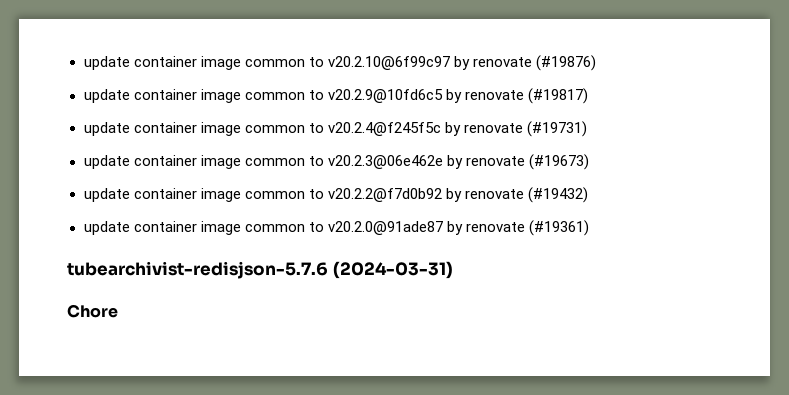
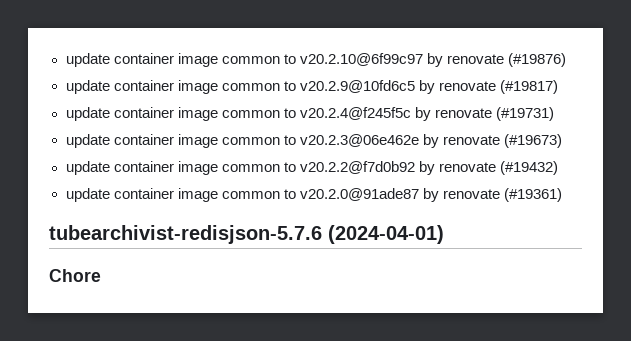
[332,261,453,279] (2024-03-31) -> [328,225,444,244] (2024-04-01)

